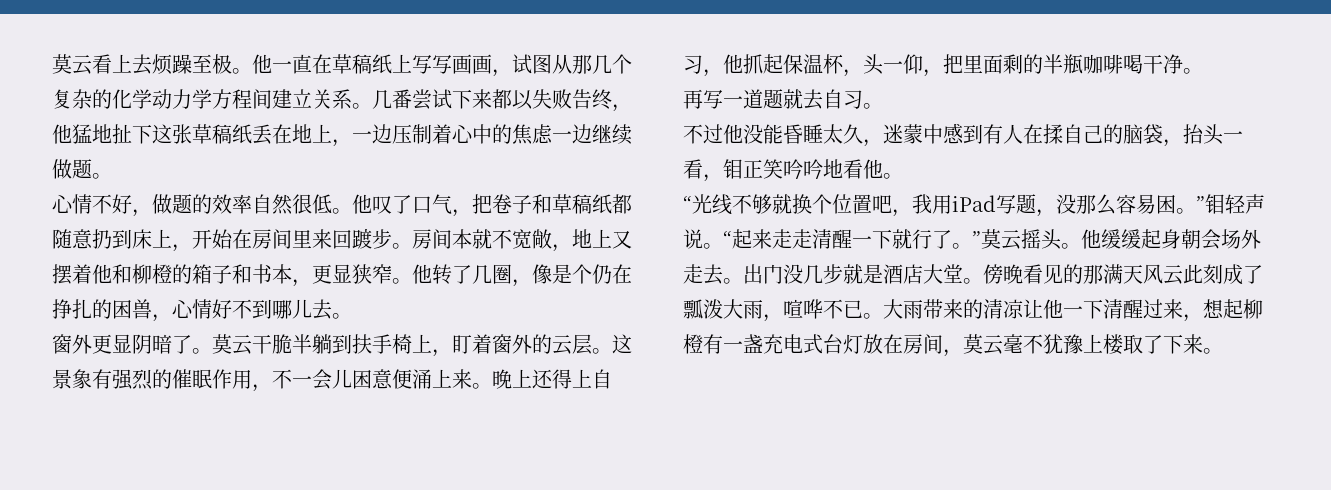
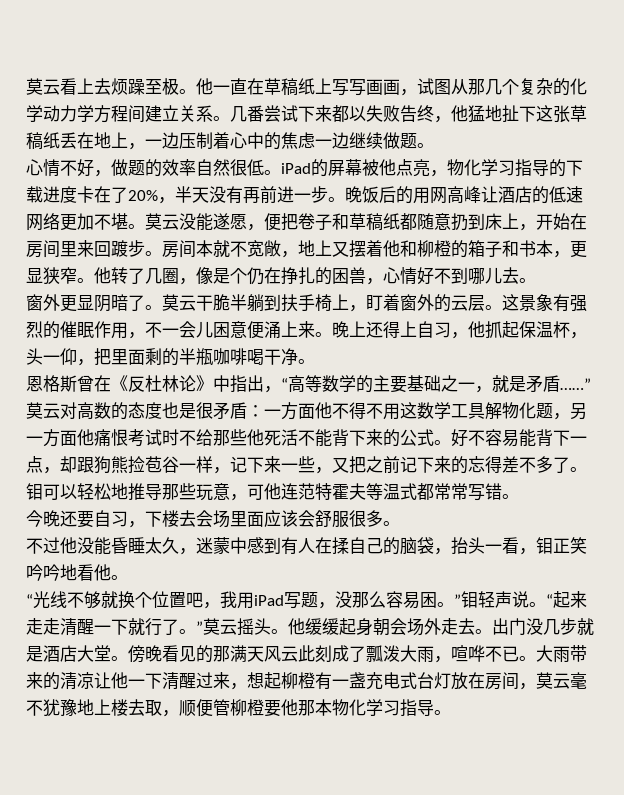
[352,194,472,217] 他叹了口气， -> [281,159,583,177] [26,186,583,204] [26,213,281,231] iPad的屏幕被他点亮，物化学习指导的下载进度卡在了20%，半天没有再前进一步。晚饭后的用网高峰让酒店的低速网络更加不堪。莫云没能遂愿，便
[683,89,863,110] 再写一道题就去自习 -> [26,375,591,393] [26,402,587,420] [26,429,587,447] [26,456,587,474] [26,483,519,501] [26,510,383,528] 恩格斯曾在《反杜林论》中指出，“高等数学的主要基础之一，就是矛盾……”莫云对高数的态度也是很矛盾：一方面他不得不用这数学工具解物化题，另一方面他痛恨考试时不给那些他死活不能背下来的公式。好不容易能背下一点，却跟狗熊捡苞谷一样，记下来一些，又把之前记下来的忘得差不多了。钼可以轻松地推导那些玩意，可他连范特霍夫等温式都常常写错。 // 今晚还要自习，下楼去会场里面应该会舒服很多
[1083,334,1203,355] 上楼取了下来 -> [77,699,434,717] 地上楼去取，顺便管柳橙要他那本物化学习指导

